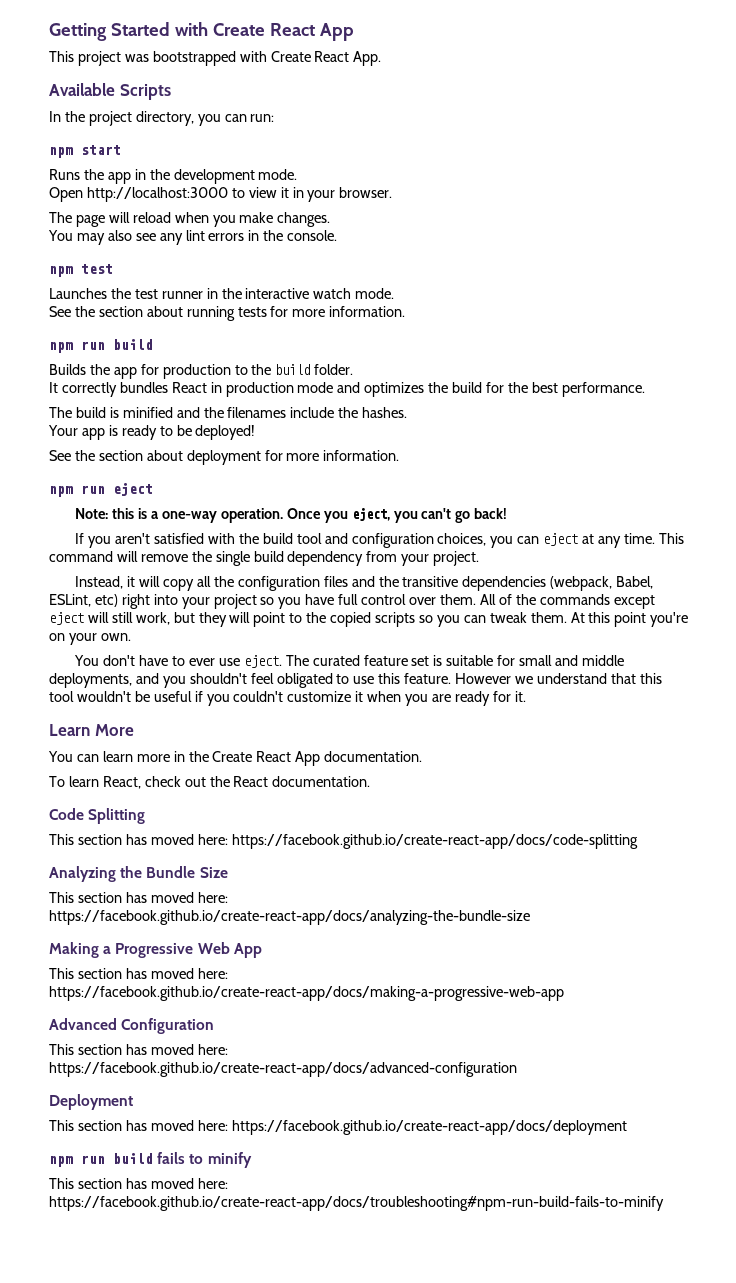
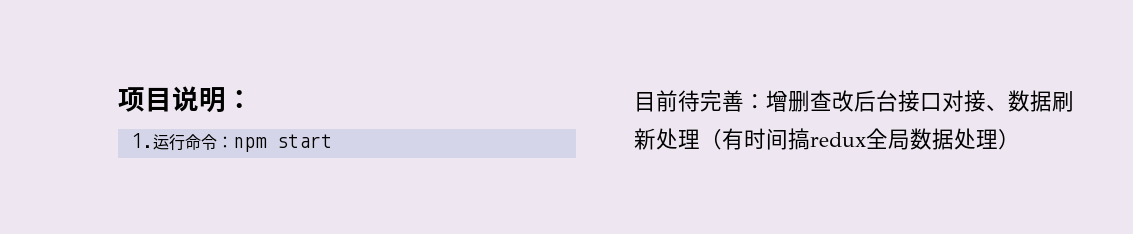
[49,22,354,41] [49,51,382,66] [49,83,171,100] [49,111,275,126] [49,145,121,158] [49,169,298,184] [49,187,393,202] [49,212,331,227] [48,230,338,245] [49,264,113,277] [49,288,395,299] [49,306,406,321] [49,339,153,353] [49,364,354,379] [49,382,645,397] [49,407,408,418] [48,425,256,440] [49,450,400,465] [49,483,153,497] [75,508,508,523] [75,533,684,548] [49,551,480,566] [75,576,654,591] [49,594,655,609] [49,612,689,627] [49,633,131,645] [74,655,624,668] [49,673,662,688] [49,691,526,706] [49,724,134,736] [48,751,423,766] [49,776,371,789] [49,808,146,824] [49,834,638,849] [49,866,228,882] [49,892,228,903] [49,910,530,925] [49,942,262,958] [49,968,228,979] [49,986,564,1001] [49,1018,215,1034] [49,1044,228,1055] [49,1062,517,1077] [49,1094,133,1110] [49,1120,627,1135] [49,1152,252,1168] [49,1178,228,1189] [49,1196,664,1211] Getting Started with Create React App // This project was bootstrapped with Create React App. // Available Scripts // In the project directory, you can run: // npm start // Runs the app in the development mode. // Open http://localhost:3000 to view it in your browser. // The page will reload when you make changes. // You may also see any lint errors in the console. // npm test // Launches the test runner in the interactive watch mode. // See the section about running tests for more information. // npm run build // Builds the app for production to the build folder. // It correctly bundles React in production mode and optimizes the build for the best performance. // The build is minified and the filenames include the hashes. // Your app is ready to be deployed! // See the section about deployment for more information. // npm run eject // Note: this is a one-way operation. Once you eject, you can't go back! // If you aren't satisfied with the build tool and configuration choices, you can eject at any time. This command will remove the single build dependency from your project. // Instead, it will copy all the configuration files and the transitive dependencies (webpack, Babel, ESLint, etc) right into your project so you have full control over them. All of the commands except eject will still work, but they will point to the copied scripts so you can tweak them. At this point you're on your own. // You don't have to ever use eject. The curated feature set is suitable for small and middle deployments, and you shouldn't feel obligated to use this feature. However we understand that this tool wouldn't be useful if you couldn't customize it when you are ready for it. // Learn More // You can learn more in the Create React App documentation. // To learn React, check out the React documentation. // Code Splitting // This section has moved here: https://facebook.github.io/create-react-app/docs/code-splitting // Analyzing the Bundle Size // This section has moved here: https://facebook.github.io/create-react-app/docs/analyzing-the-bundle-size // Making a Progressive Web App // This section has moved here: https://facebook.github.io/create-react-app/docs/making-a-progressive-web-app // Advanced Configuration // This section has moved here: https://facebook.github.io/create-react-app/docs/advanced-configuration // Deployment // This section has moved here: https://facebook.github.io/create-react-app/docs/deployment // npm run build fails to minify // This section has moved here: https://facebook.github.io/create-react-app/docs/troubleshooting#npm-run-build-fails-to-minify -> [118,86,253,113] [130,133,332,152] [634,90,1074,112] [634,128,1020,150] 项目说明： // 1.运行命令：npm start // 目前待完善：增删查改后台接口对接、数据刷新处理（有时间搞redux全局数据处理）

